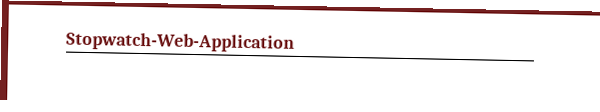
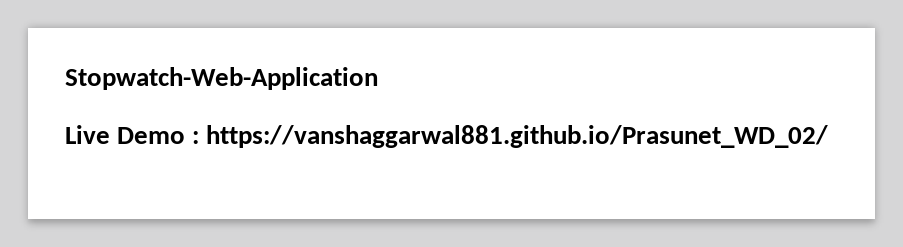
(295, 42) none -> [65,125,829,148] // Live Demo : https://vanshaggarwal881.github.io/Prasunet_WD_02/

